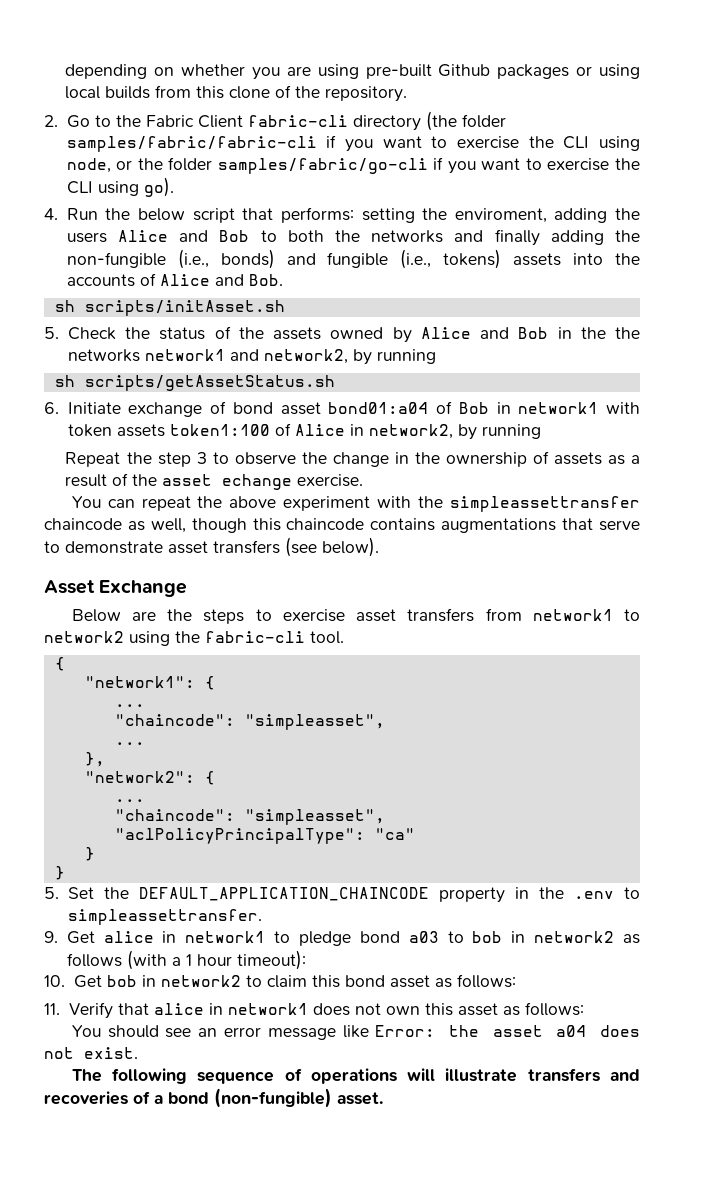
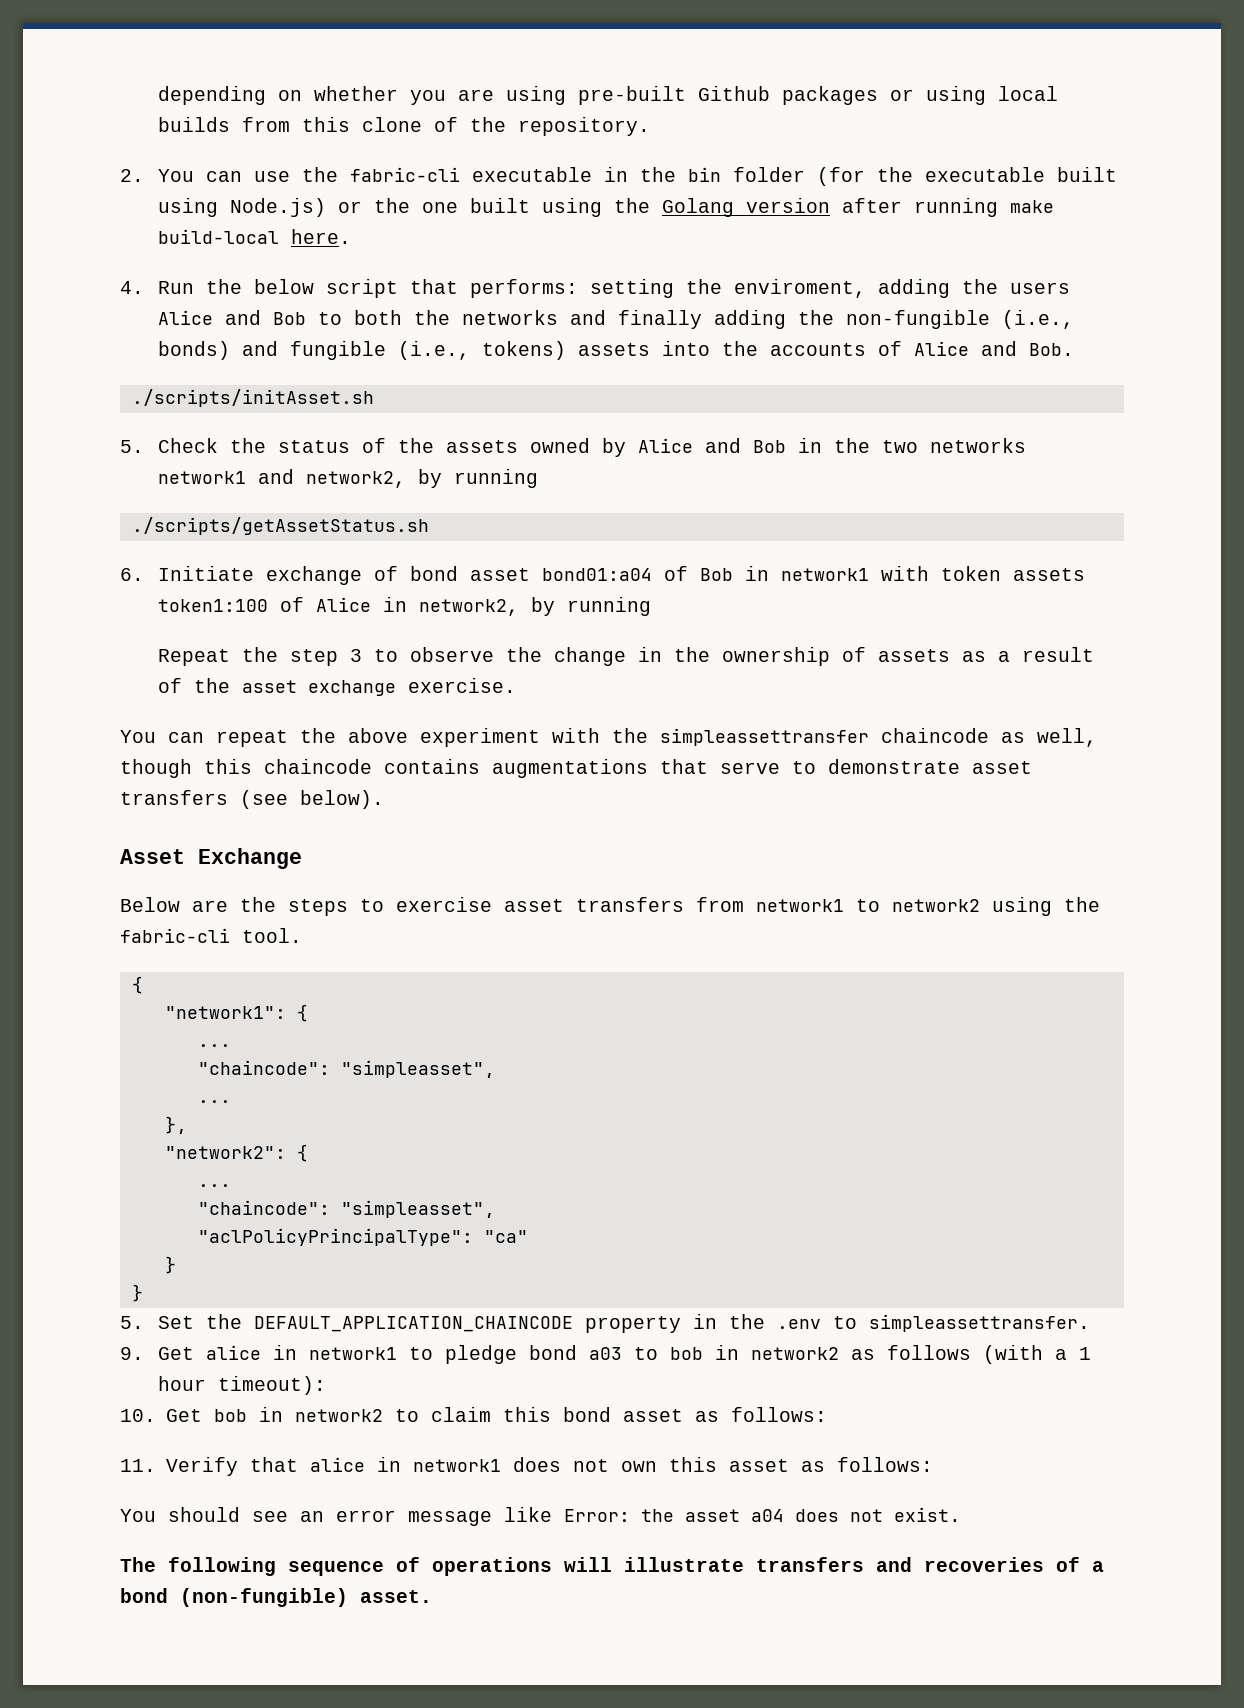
[66,111,506,131] [66,135,640,152] [66,157,640,174] [66,177,174,197] Go to the Fabric Client fabric-cli directory (the folder samples/fabric/fabric-cli if you want to exercise the CLI using node, or the folder samples/fabric/go-cli if you want to exercise the CLI using go). -> [158,167,1118,186] [158,198,1055,217] [158,229,352,244] You can use the fabric-cli executable in the bin folder (for the executable built using Node.js) or the one built using the Golang version after running make build-local here.
[54,300,285,316] sh scripts/initAsset.sh -> [131,389,374,407] ./scripts/initAsset.sh
[615,327,640,339] the -> [882,440,919,453] two
[54,375,335,391] sh scripts/getAssetStatus.sh -> [131,517,429,535] ./scripts/getAssetStatus.sh
[222,474,293,490] echange -> [308,680,397,696] exchange

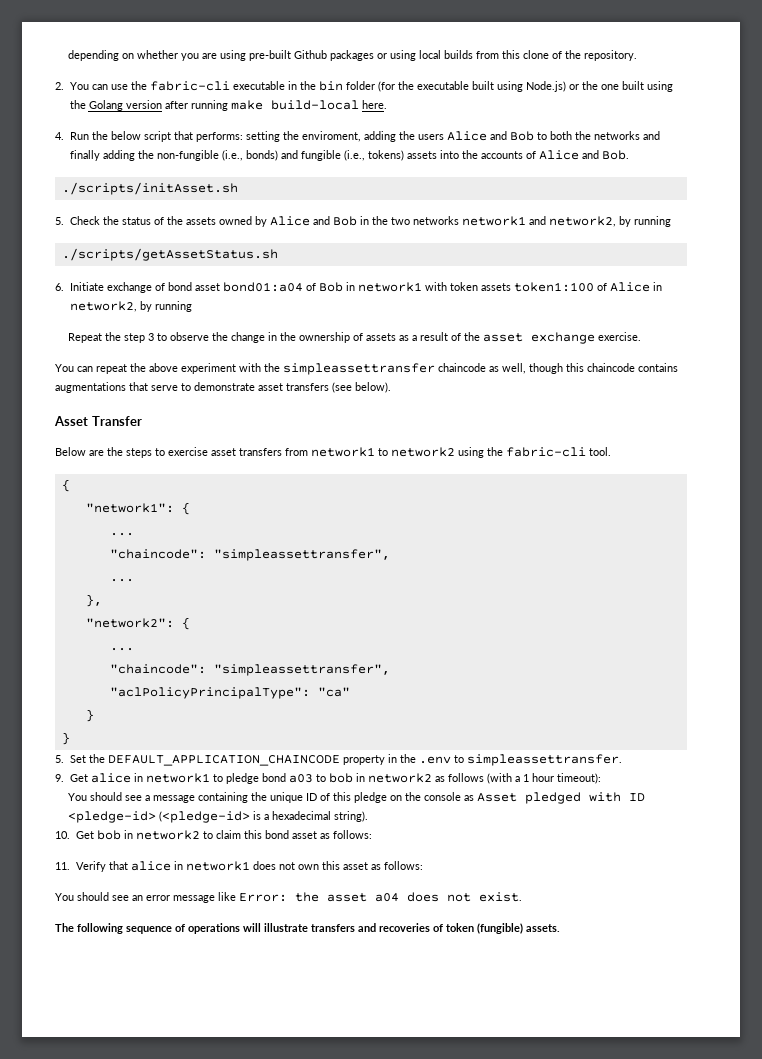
[198,848,302,869] Exchange -> [91,416,142,426] Transfer
[340,1060,495,1078] "simpleasset", -> [213,549,390,561] "simpleassettransfer",
[340,1200,495,1218] "simpleasset", -> [213,664,390,676] "simpleassettransfer",
(327, 1385) none -> [68,792,646,804] [68,811,369,823] // You should see a message containing the unique ID of this pledge on the console as Asset pledged with ID <pledge-id> (<pledge-id> is a hexadecimal string).
[1092,1561,1104,1572] [120,1588,432,1607] a bond (non-fungible) asset. -> [446,923,560,934] token (fungible) assets.

